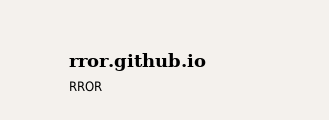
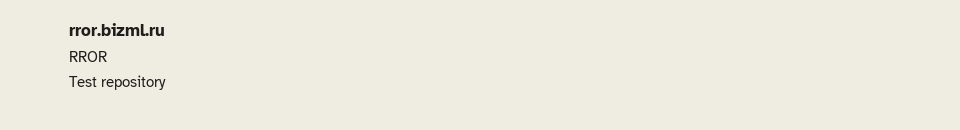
[69,53,206,71] rror.github.io -> [69,23,165,36] rror.bizml.ru
(102, 86) none -> [69,75,166,90] // Test repository

